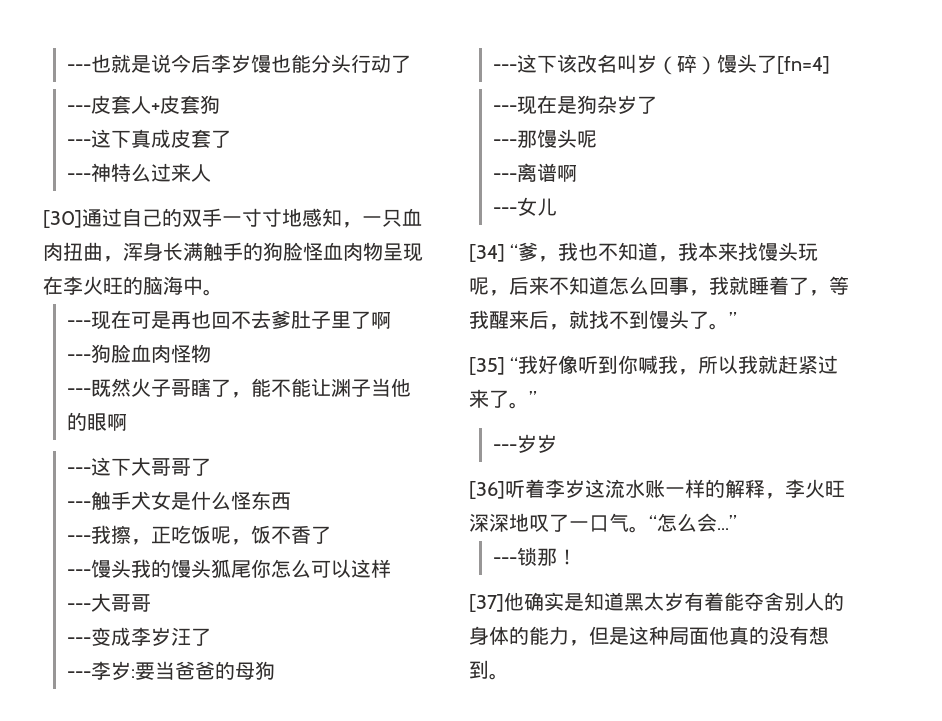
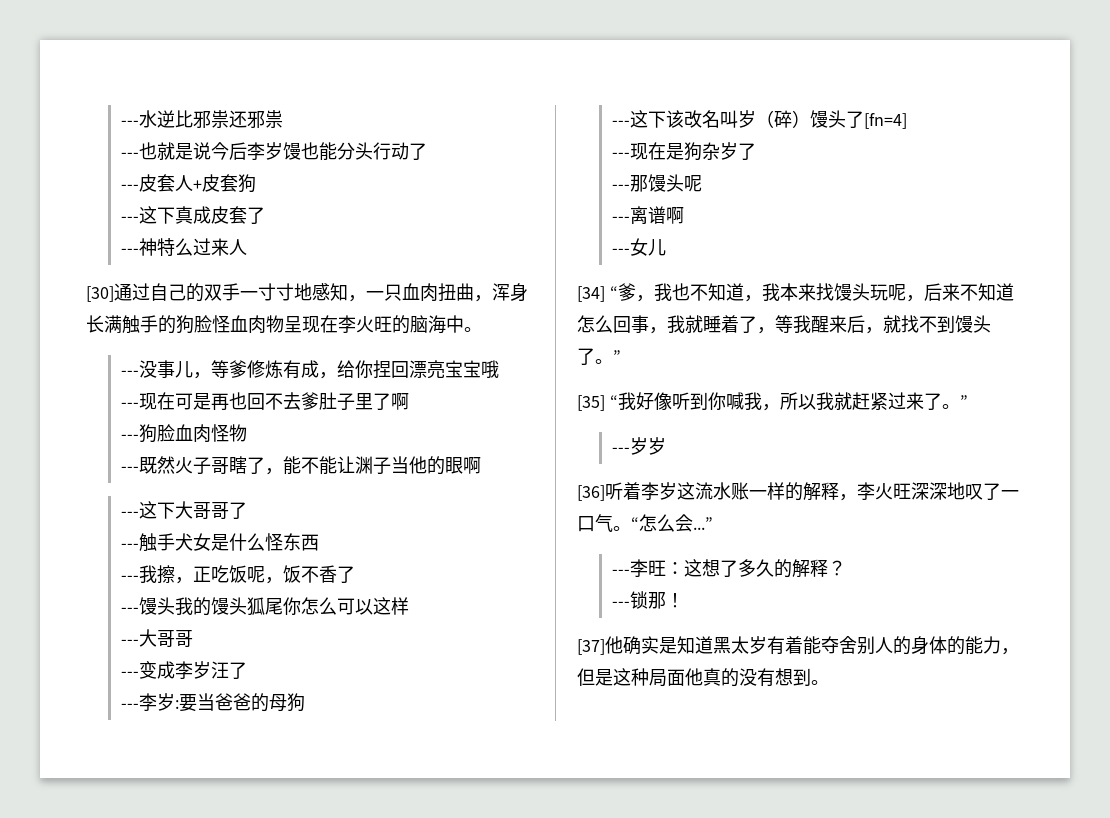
[67,64,92,71] --- -> [120,110,283,129] [120,152,139,158] ---水逆比邪祟还邪祟 // ---
(223, 292) none -> [120,360,499,379] // ---没事儿，等爹修炼有成，给你捏回漂亮宝宝哦
(737, 522) none -> [611,559,846,578] // ---李旺：这想了多久的解释？

